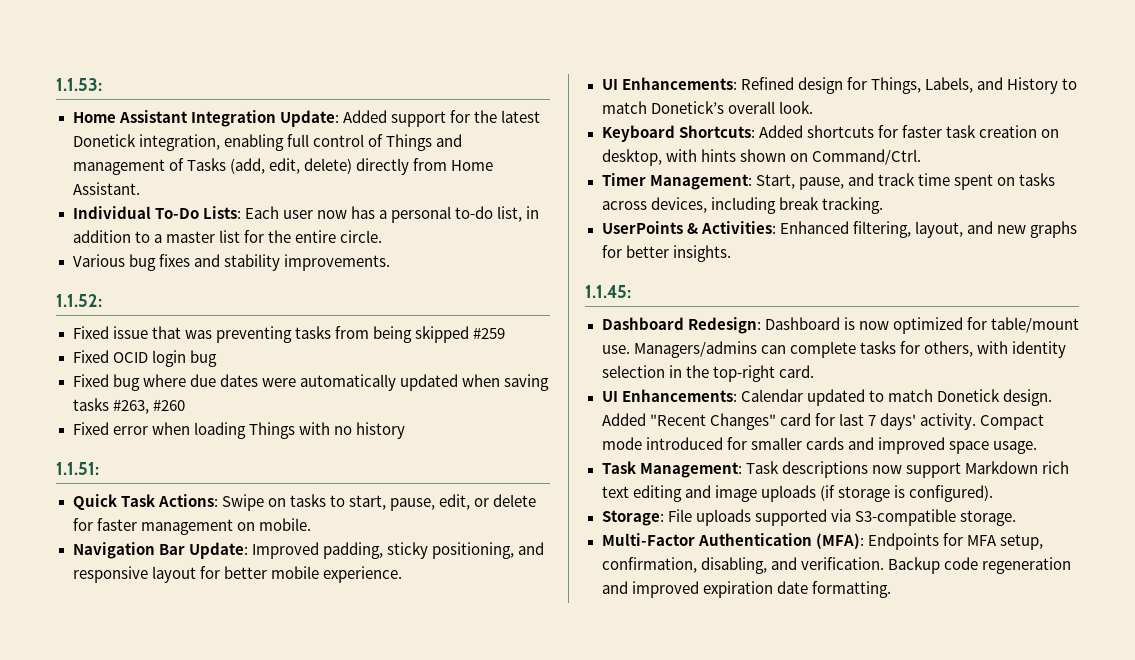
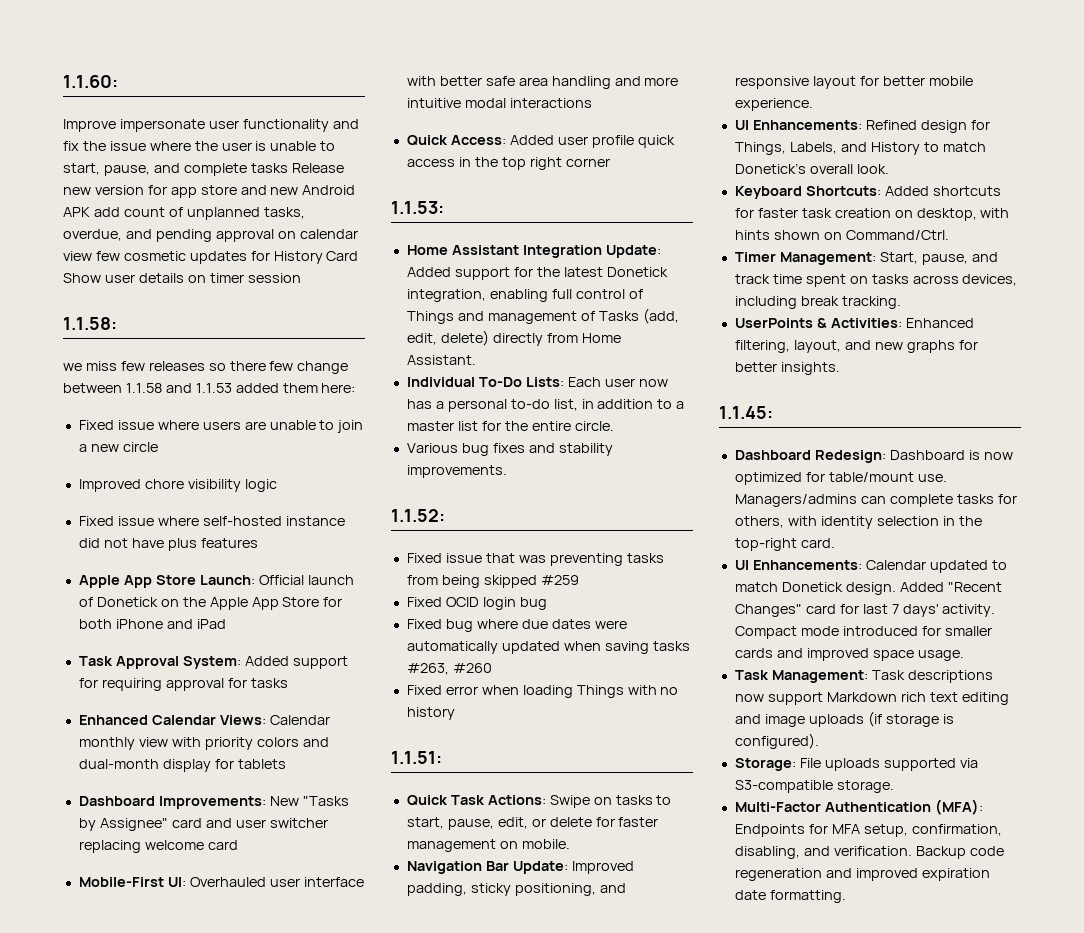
(56, 84) none -> [63,75,118,88] [63,119,359,132] [63,141,336,151] [63,163,344,176] [63,185,356,198] [63,207,305,220] [63,229,358,242] [63,251,359,264] [63,273,301,283] [63,317,117,330] [63,361,349,374] [63,383,356,393] [78,420,364,433] [78,442,158,452] [78,479,277,492] [78,516,345,526] [78,538,258,551] [78,575,354,588] [78,597,343,610] [78,619,226,629] [78,656,348,669] [78,678,288,691] [78,715,330,725] [78,737,329,750] [78,759,286,772] [78,796,349,809] [78,818,328,831] [78,840,238,853] [78,877,364,887] [406,76,679,89] [406,98,592,108] [406,135,675,148] [406,157,610,170] 1.1.60: // Improve impersonate user functionality and fix the issue where the user is unable to start, pause, and complete tasks Release new version for app store and new Android APK add count of unplanned tasks, overdue, and pending approval on calendar view few cosmetic updates for History Card Show user details on timer session // 1.1.58: // we miss few releases so there few change between 1.1.58 and 1.1.53 added them here: // Fixed issue where users are unable to join a new circle // Improved chore visibility logic // Fixed issue where self-hosted instance did not have plus features // Apple App Store Launch: Official launch of Donetick on the Apple App Store for both iPhone and iPad // Task Approval System: Added support for requiring approval for tasks // Enhanced Calendar Views: Calendar monthly view with priority colors and dual-month display for tablets // Dashboard Improvements: New "Tasks by Assignee" card and user switcher replacing welcome card // Mobile-First UI: Overhauled user interface with better safe area handling and more intuitive modal interactions // Quick Access: Added user profile quick access in the top right corner //

